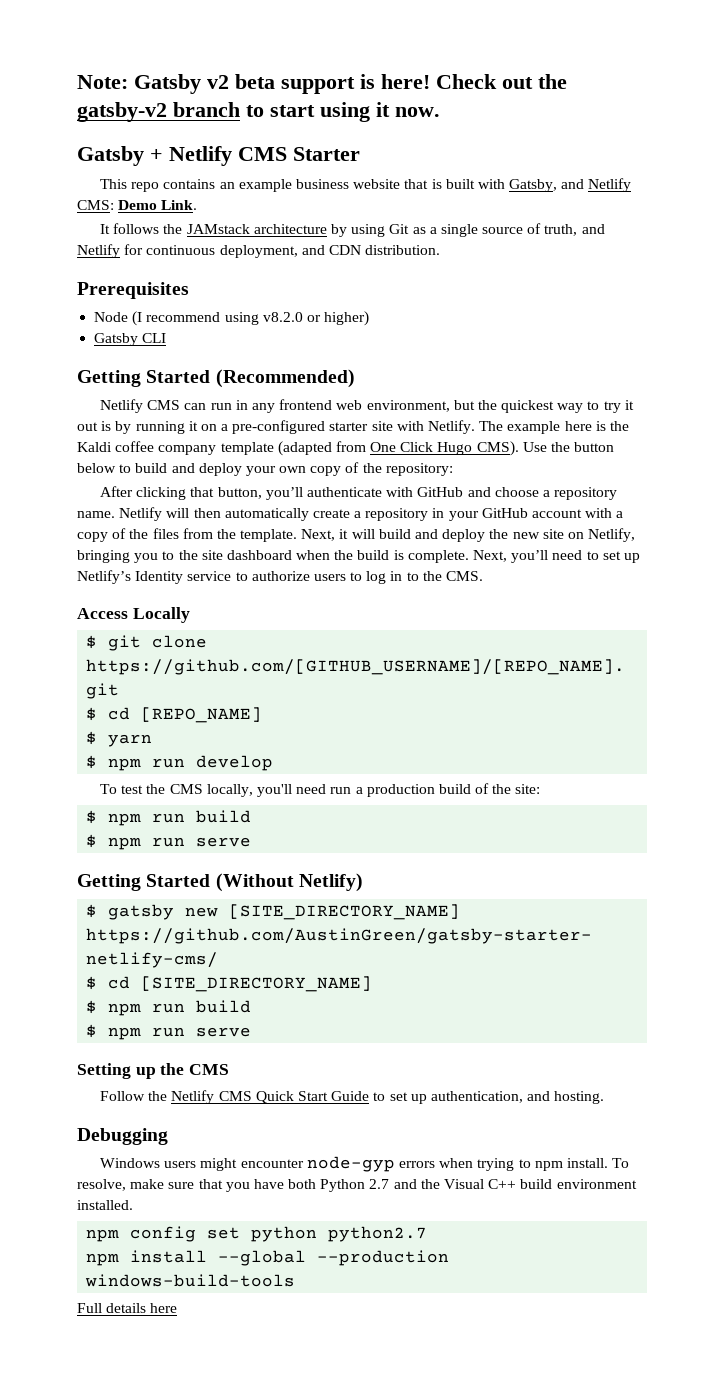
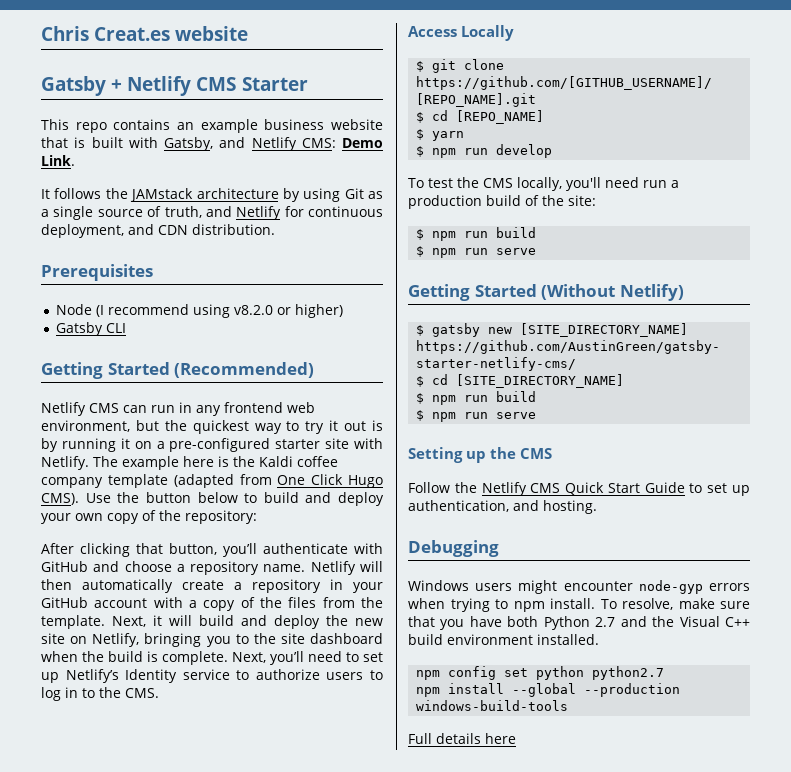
[77,74,567,94] [77,102,440,122] Note: Gatsby v2 beta support is here! Check out the gatsby-v2 branch to start using it now. -> [41,26,249,41] Chris Creat.es website

